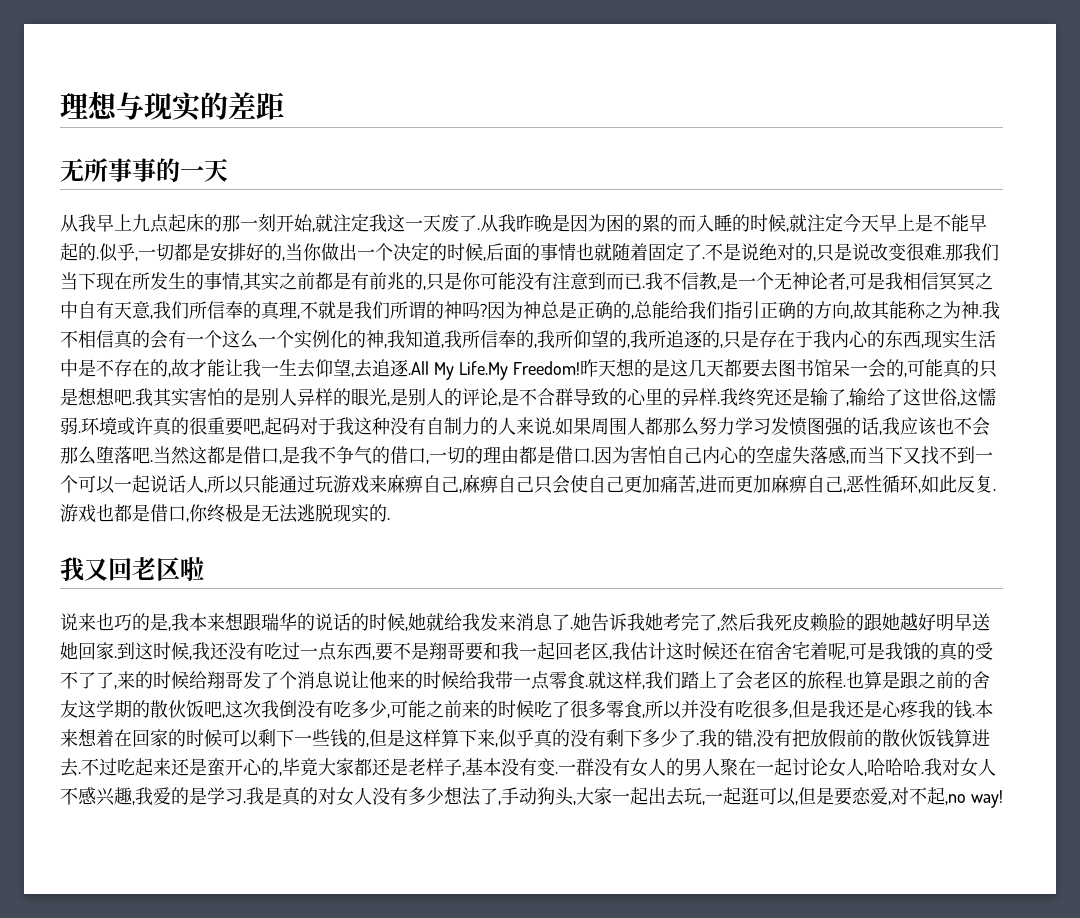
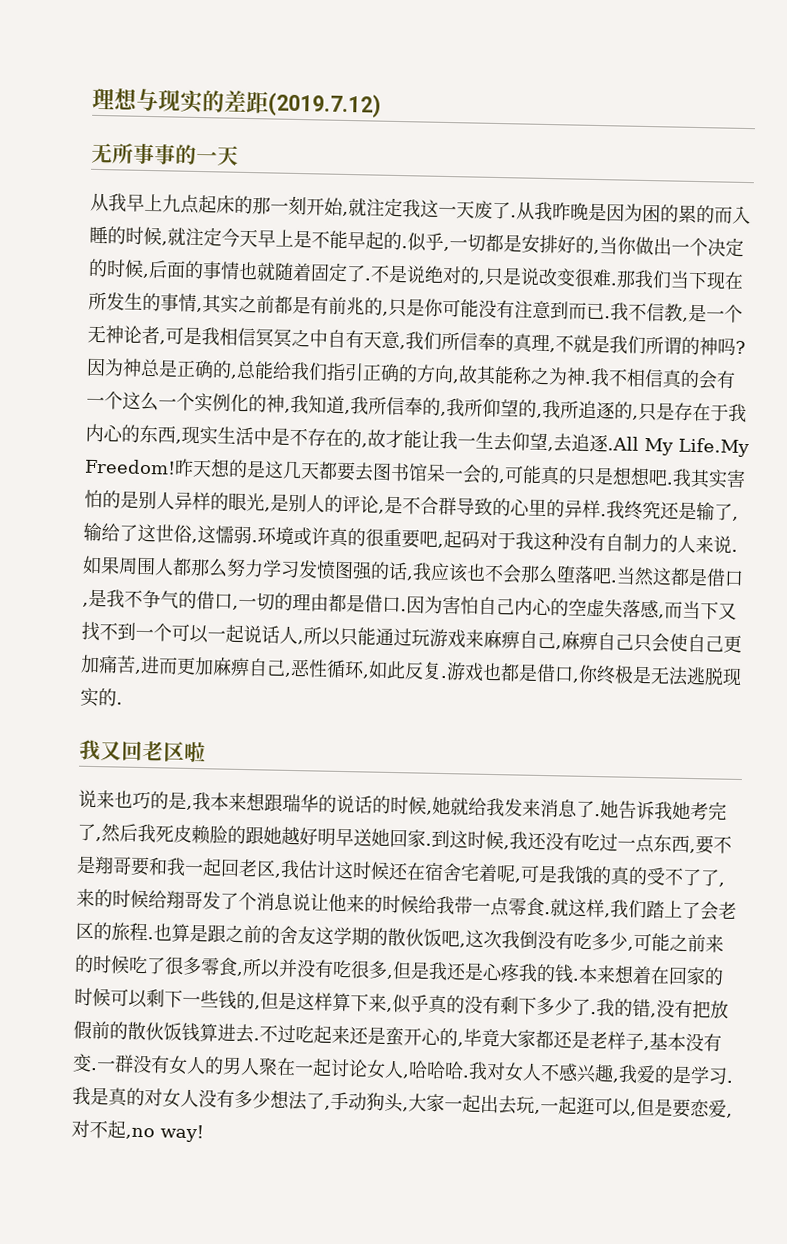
(284, 106) none -> [268,92,381,118] (2019.7.12)

